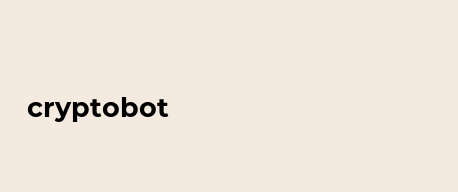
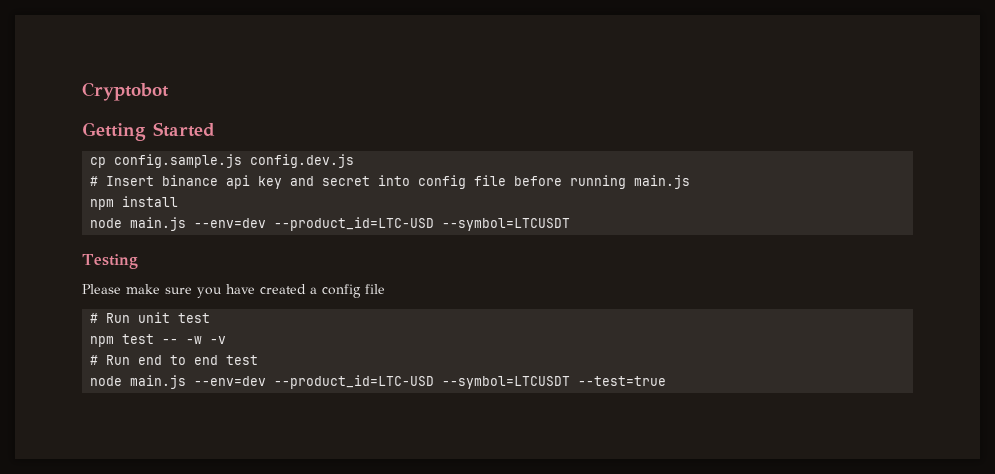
[27,97,169,122] cryptobot -> [82,82,169,101] [82,122,215,141] [90,154,355,168] [90,175,691,189] [90,196,179,210] [90,217,571,231] [82,254,138,269] [82,284,385,298] [90,312,211,323] [90,334,227,347] [90,355,259,365] [90,375,667,389] Cryptobot // Getting Started // cp config.sample.js config.dev.js // # Insert binance api key and secret into config file before running main.js // npm install // node main.js --env=dev --product_id=LTC-USD --symbol=LTCUSDT // Testing // Please make sure you have created a config file // # Run unit test // npm test -- -w -v // # Run end to end test // node main.js --env=dev --product_id=LTC-USD --symbol=LTCUSDT --test=true

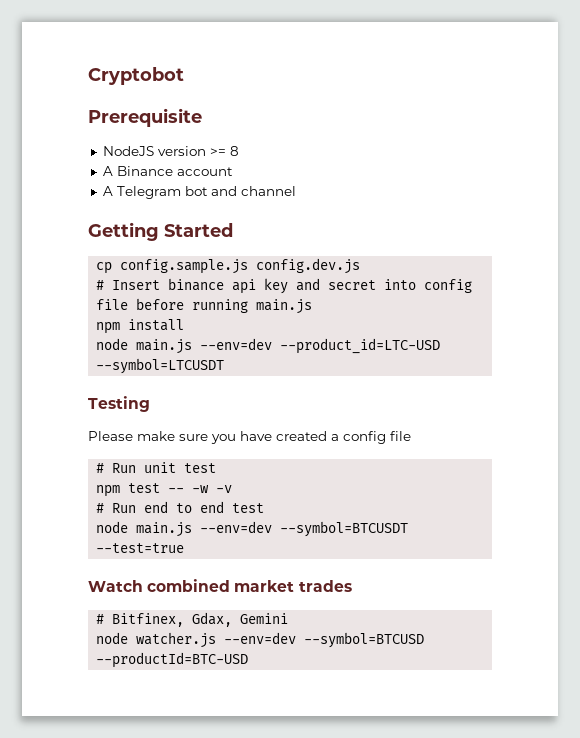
(169, 91) none -> [88,108,202,127] [102,146,239,156] [102,166,233,176] [102,186,296,199] // Prerequisite // NodeJS version >= 8 // A Binance account // A Telegram bot and channel
[274,375,571,389] --product_id=LTC-USD --symbol=LTCUSDT -> [280,521,409,537] --symbol=BTCUSDT
(667, 381) none -> [88,579,352,592] [96,612,289,627] [96,632,425,648] [96,652,249,668] // Watch combined market trades // # Bitfinex, Gdax, Gemini // node watcher.js --env=dev --symbol=BTCUSD --productId=BTC-USD

